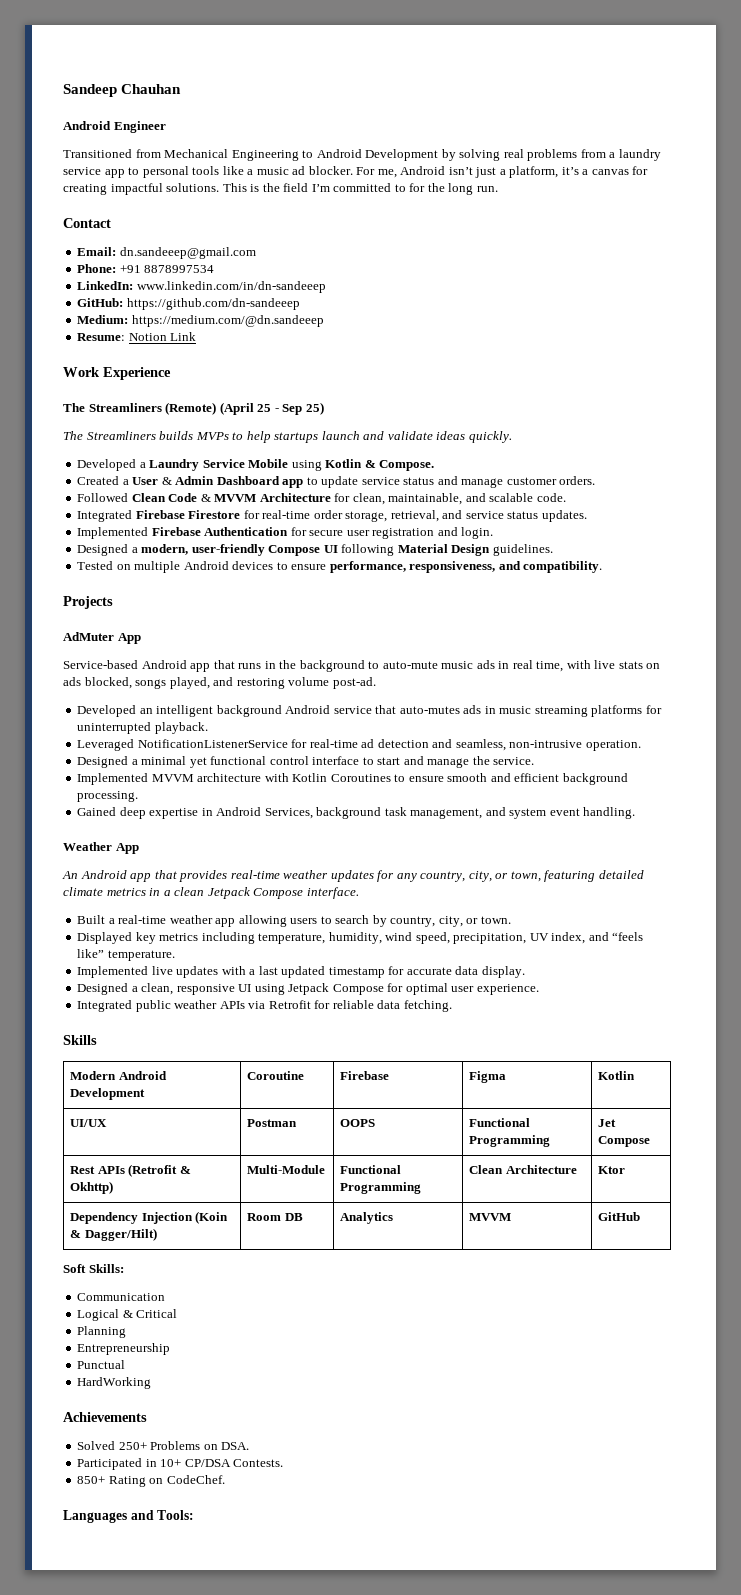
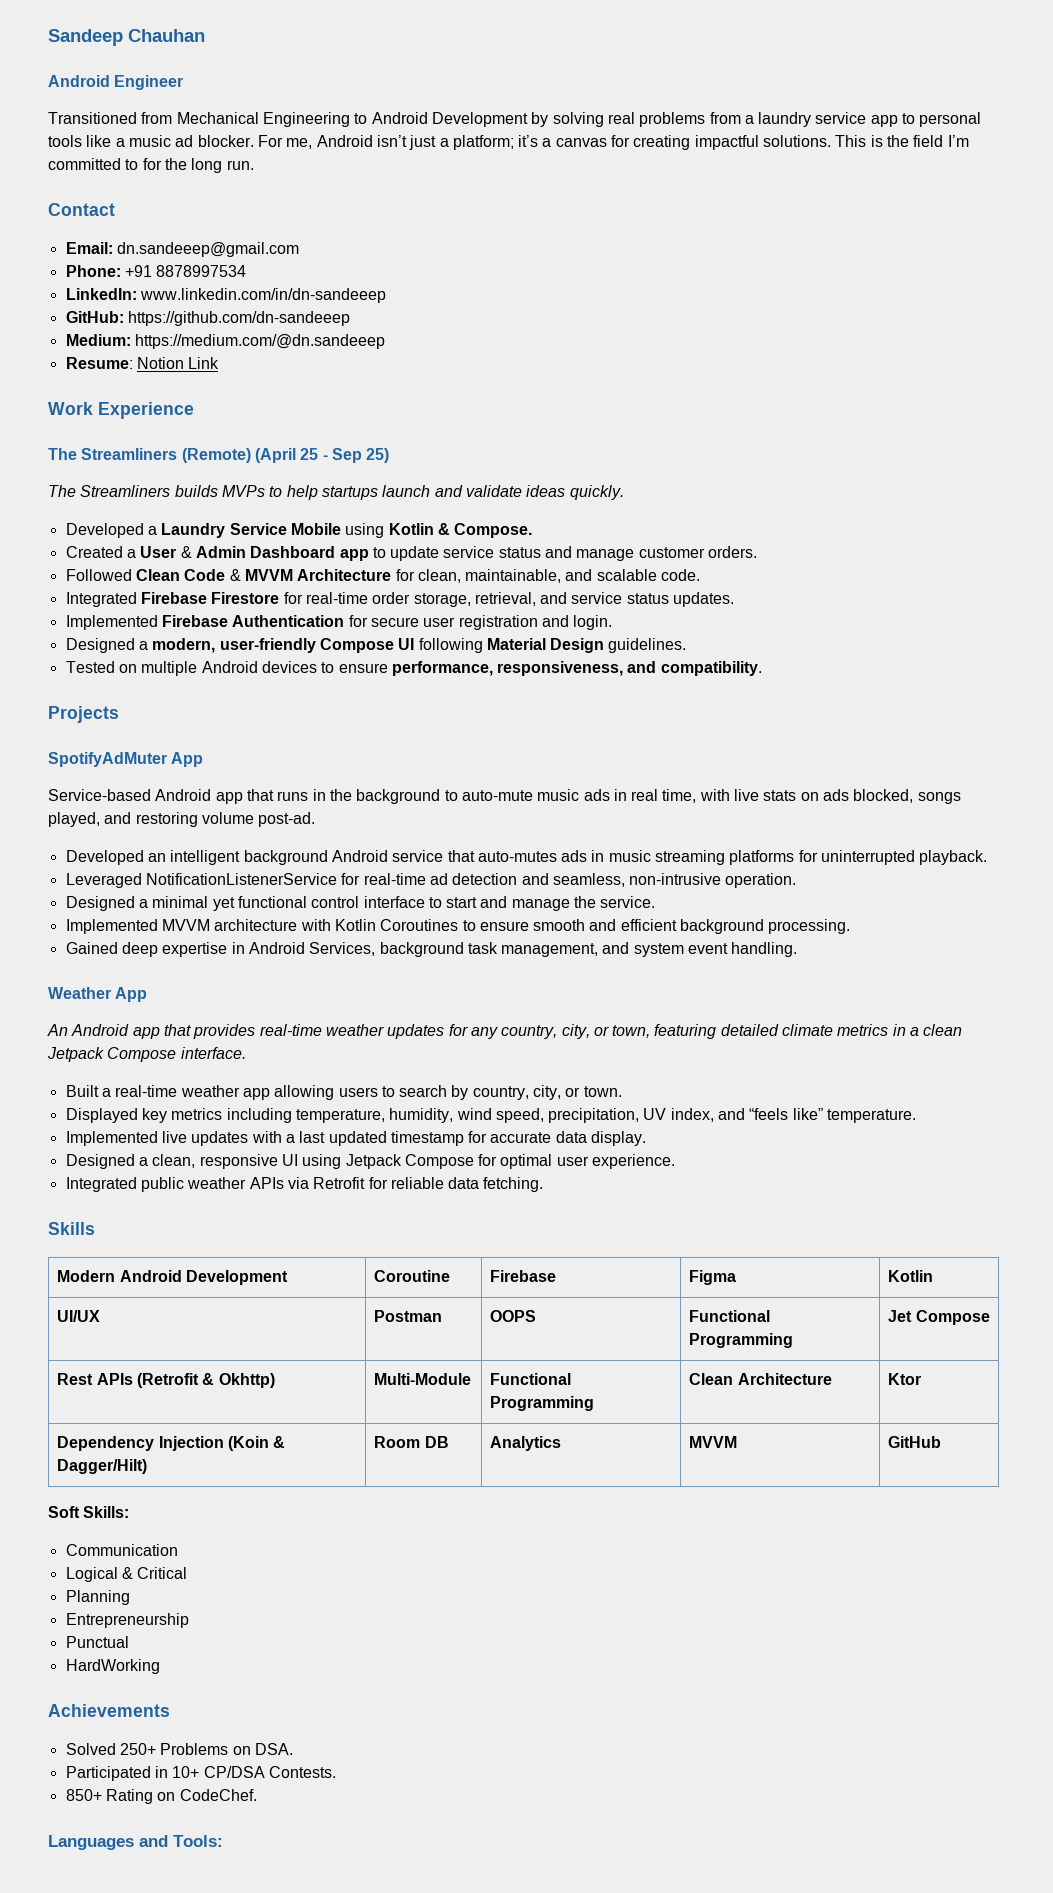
[509,166,559,178] platform, -> [452,135,514,150] platform;
[63,632,114,641] AdMuter -> [48,752,167,767] SpotifyAdMuter

